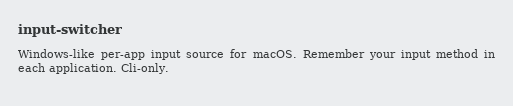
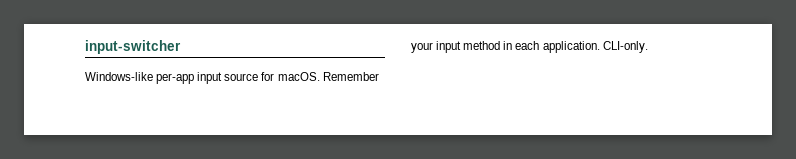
[121,63,169,74] Cli-only. -> [602,41,648,53] CLI-only.

